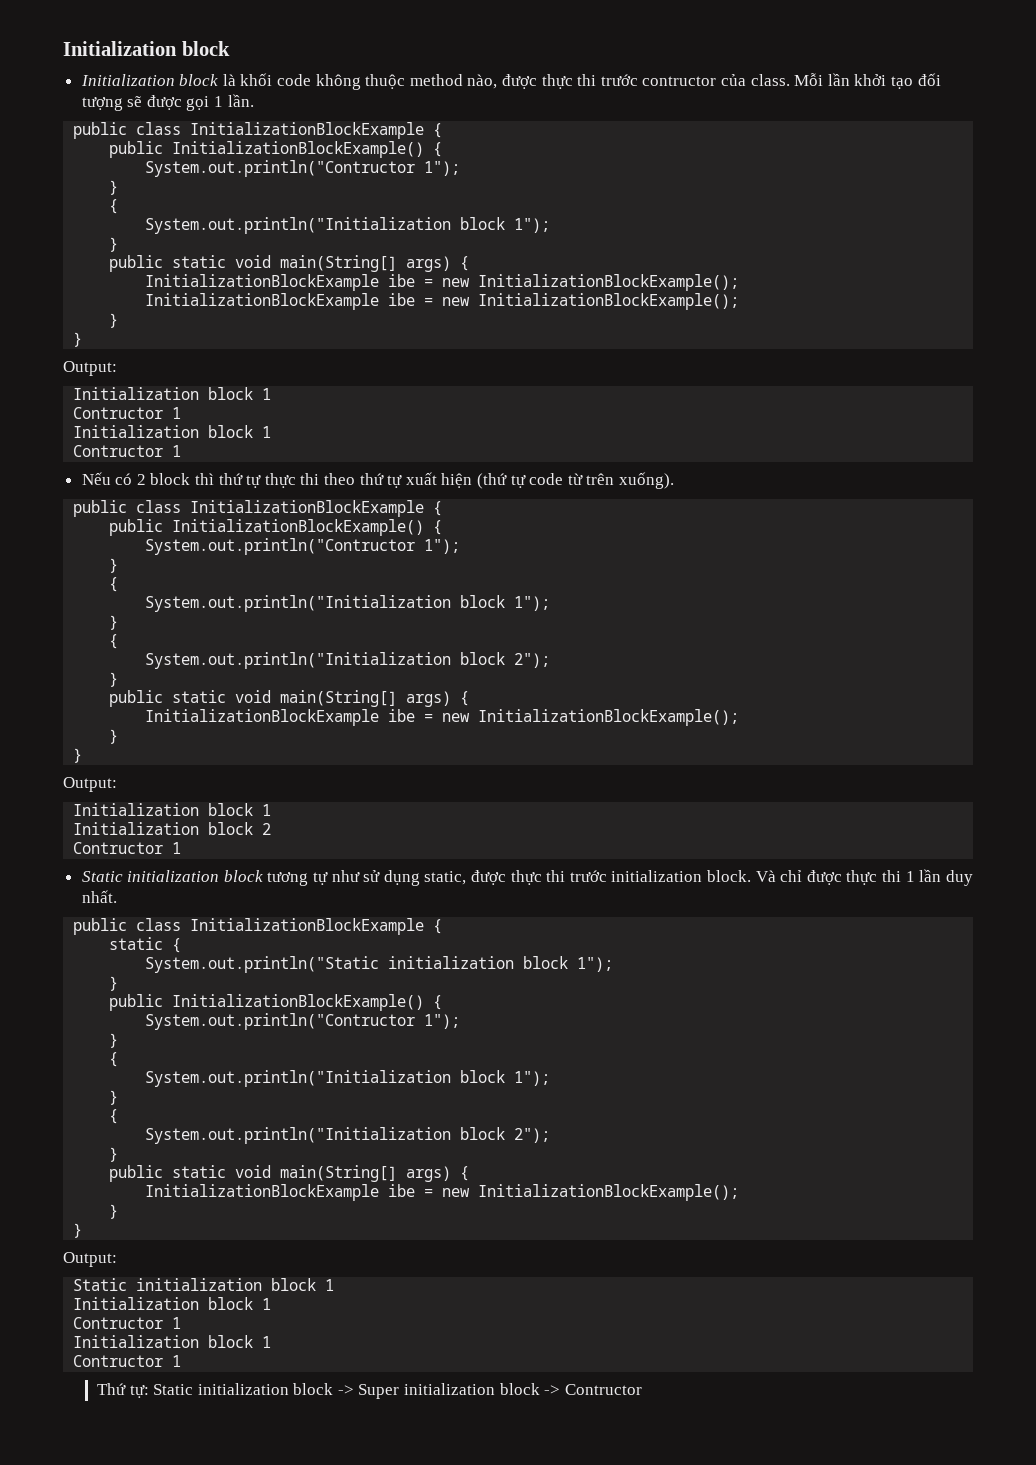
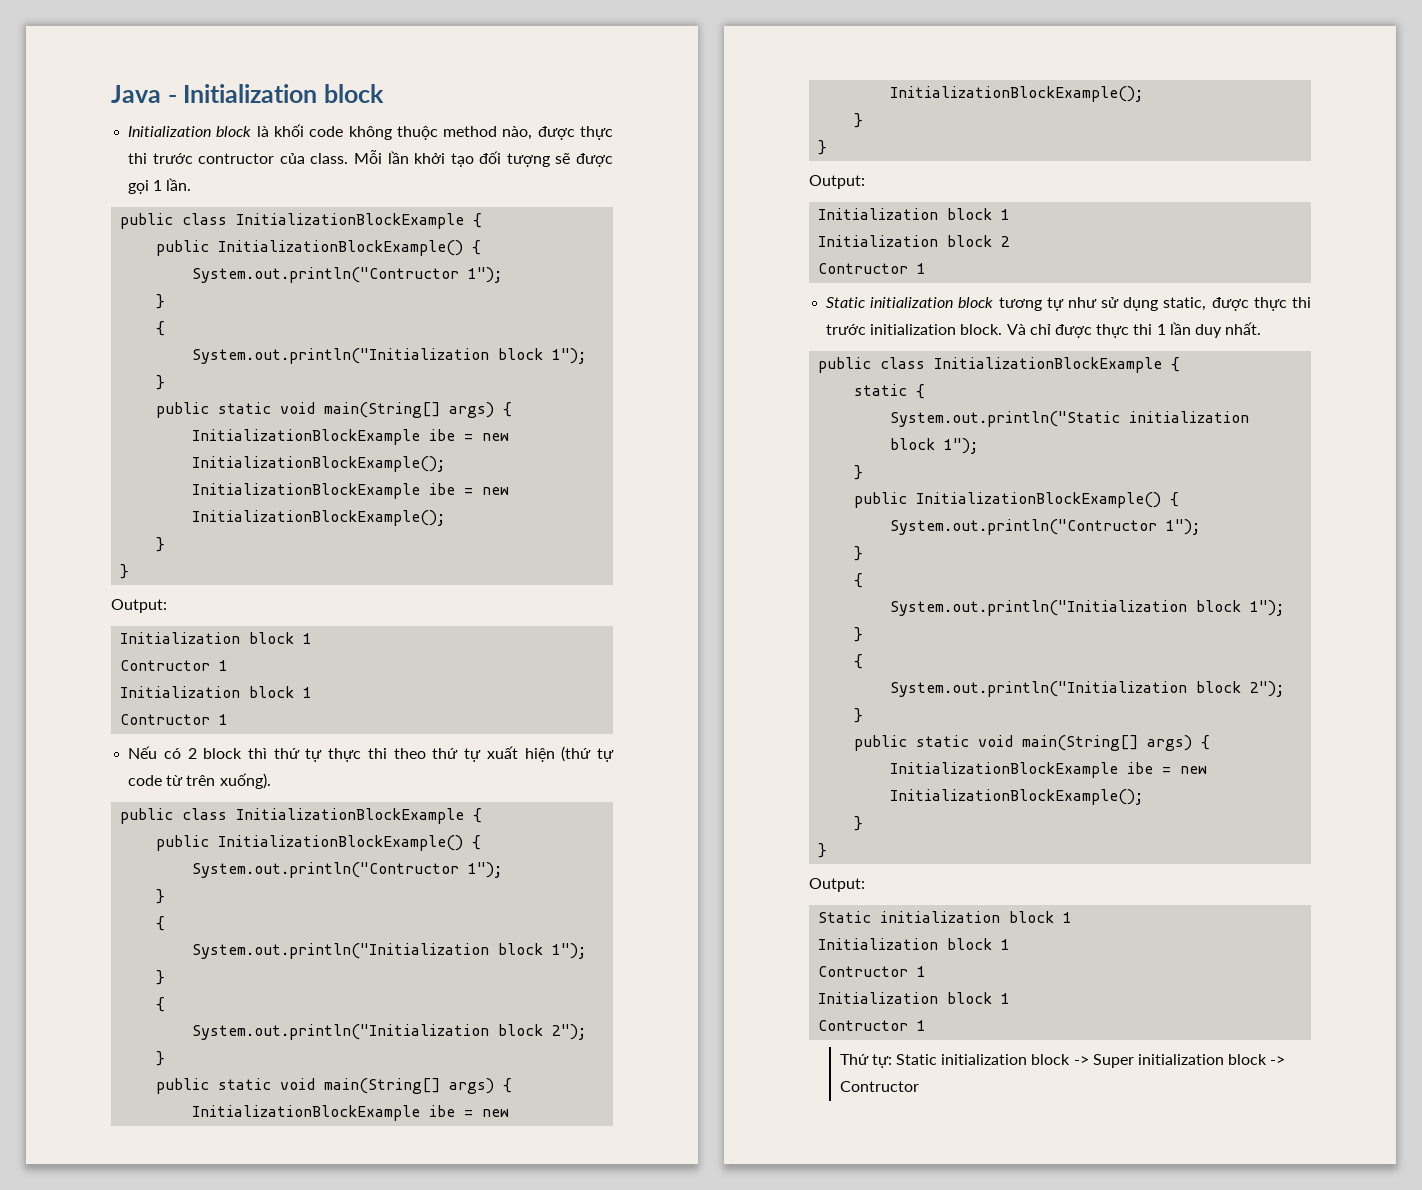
(63, 48) none -> [111,85,177,103] Java -

